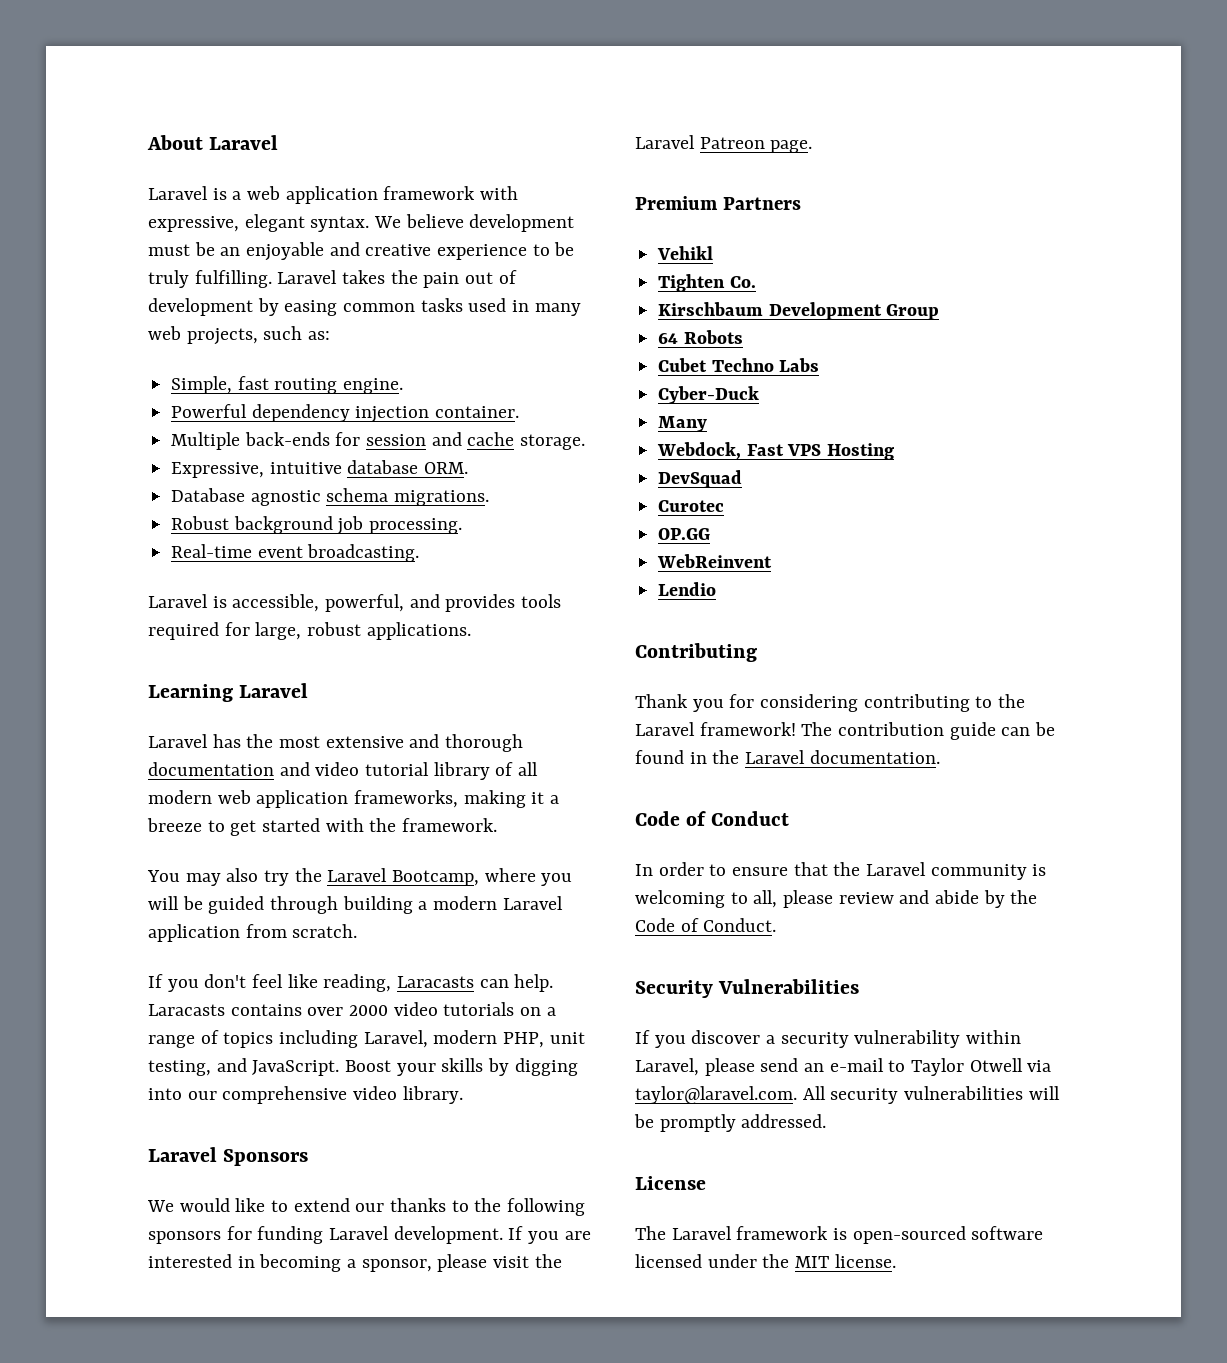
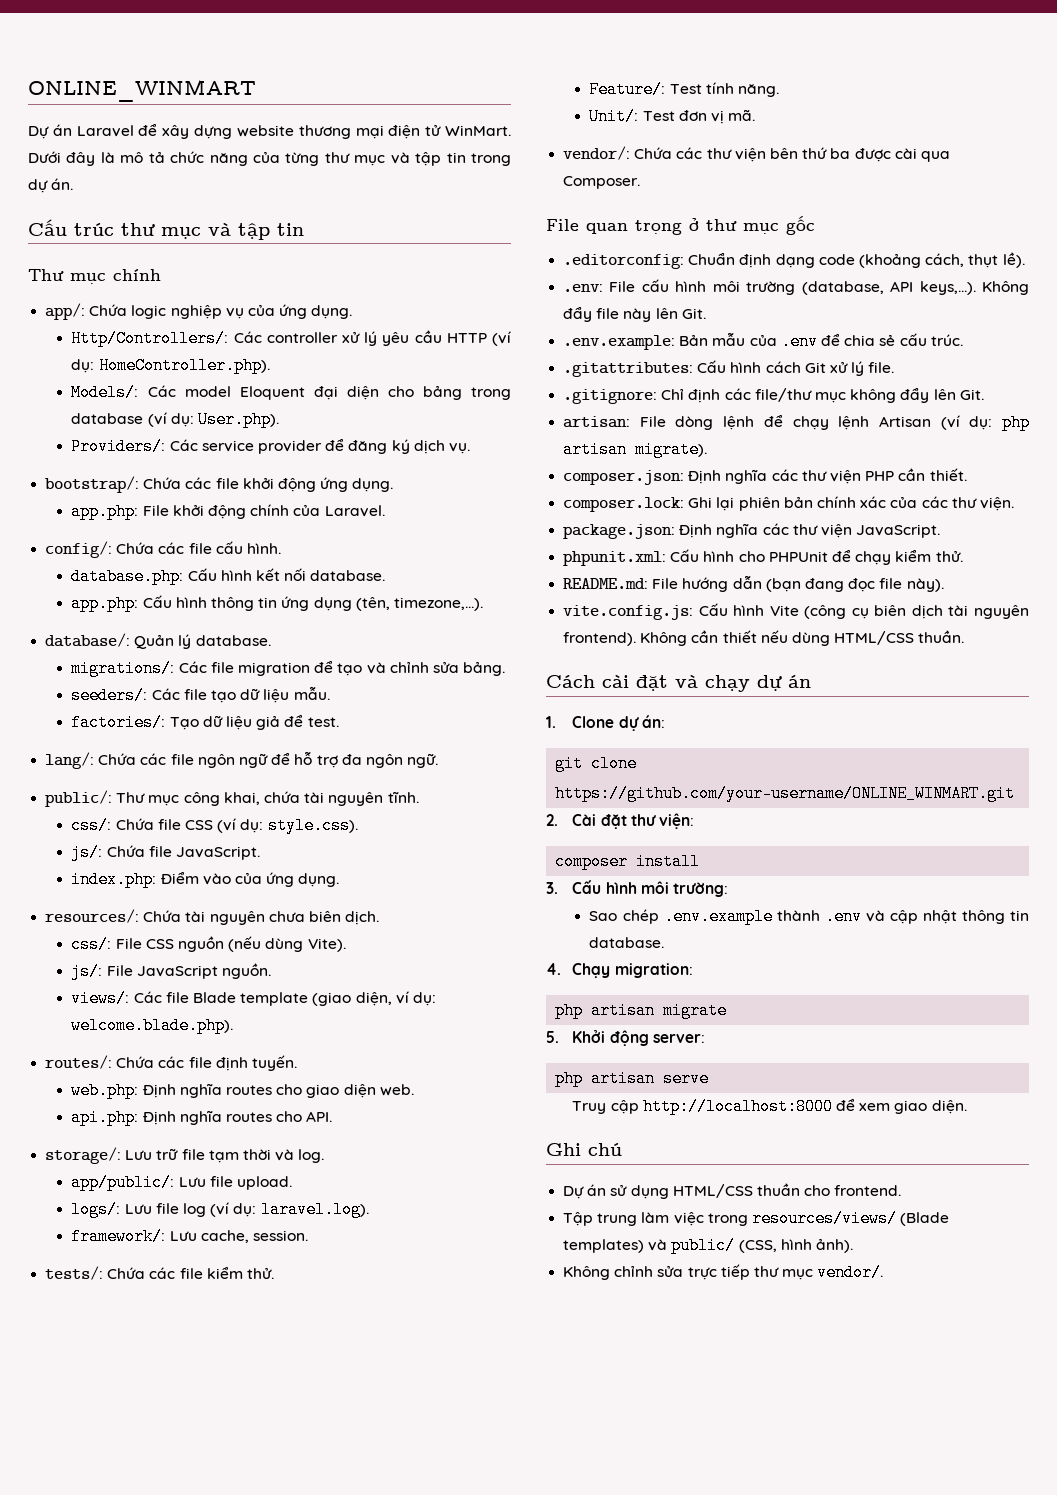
[147,135,279,150] [148,186,519,204] [148,214,575,232] [148,242,575,261] [148,270,517,288] [148,298,581,316] [148,326,331,345] [171,376,404,394] [171,404,520,423] [171,432,586,450] [171,460,469,478] [171,488,490,506] [171,516,463,535] [171,544,420,562] [148,594,562,612] [148,622,471,640] [148,683,309,702] [148,734,524,752] [148,762,539,780] [148,790,560,808] [147,818,498,836] [147,868,573,886] [148,896,563,914] [148,924,358,942] [148,974,554,992] [148,1002,556,1016] [148,1030,585,1048] [148,1058,578,1076] [148,1086,463,1104] [148,1147,309,1166] [147,1198,586,1216] [148,1226,591,1244] [148,1254,562,1272] [635,135,813,153] [635,196,801,210] [657,246,714,260] [658,274,756,292] [658,302,940,320] [658,330,743,344] [658,358,820,372] [658,386,760,404] [658,416,708,432] [657,442,895,460] [658,470,743,488] [658,500,725,512] [658,528,711,540] [657,554,773,568] [658,582,717,596] [635,643,757,662] [635,694,1026,712] [635,722,1056,740] [635,750,940,764] [635,811,790,826] [635,862,1047,880] [635,890,1038,908] [635,918,777,932] [635,979,860,998] [635,1030,1022,1048] [635,1058,1052,1076] [635,1086,1060,1104] [634,1114,827,1132] [635,1176,706,1190] [635,1226,1044,1244] [635,1254,896,1268] About Laravel // Laravel is a web application framework with expressive, elegant syntax. We believe development must be an enjoyable and creative experience to be truly fulfilling. Laravel takes the pain out of development by easing common tasks used in many web projects, such as: // Simple, fast routing engine. // Powerful dependency injection container. // Multiple back-ends for session and cache storage. // Expressive, intuitive database ORM. // Database agnostic schema migrations. // Robust background job processing. // Real-time event broadcasting. // Laravel is accessible, powerful, and provides tools required for large, robust applications. // Learning Laravel // Laravel has the most extensive and thorough documentation and video tutorial library of all modern web application frameworks, making it a breeze to get started with the framework. // You may also try the Laravel Bootcamp, where you will be guided through building a modern Laravel application from scratch. // If you don't feel like reading, Laracasts can help. Laracasts contains over 2000 video tutorials on a range of topics including Laravel, modern PHP, unit testing, and JavaScript. Boost your skills by digging into our comprehensive video library. // Laravel Sponsors // We would like to extend our thanks to the following sponsors for funding Laravel development. If you are interested in becoming a sponsor, please visit the Laravel Patreon page. // Premium Partners // Vehikl // Tighten Co. // Kirschbaum Development Group // 64 Robots // Cubet Techno Labs // Cyber-Duck // Many // Webdock, Fast VPS Hosting // DevSquad // Curotec // OP.GG // WebReinvent // Lendio // Contributing // Thank you for considering contributing to the Laravel framework! The contribution guide can be found in the Laravel documentation. // Code of Conduct // In order to ensure that the Laravel community is welcoming to all, please review and abide by the Code of Conduct. // Security Vulnerabilities // If you discover a security vulnerability within Laravel, please send an e-mail to Taylor Otwell via taylor@laravel.com. All security vulnerabilities will be promptly addressed. // License // The Laravel framework is open-sourced software licensed under the MIT license. -> [28,79,256,102] [28,123,511,139] [28,151,512,166] [28,178,74,193] [28,219,304,240] [28,269,161,284] [45,303,353,320] [71,330,511,347] [71,357,270,374] [71,384,511,401] [71,411,279,428] [71,438,470,455] [45,476,394,493] [71,503,385,520] [45,541,281,558] [71,568,386,585] [71,595,483,612] [45,633,271,649] [71,660,506,677] [71,686,330,704] [71,714,339,731] [45,751,439,769] [45,790,419,807] [71,817,358,834] [71,844,260,861] [71,871,340,888] [45,909,380,925] [71,936,346,953] [71,963,271,980] [71,990,436,1007] [71,1017,234,1034] [45,1055,297,1071] [71,1082,414,1099] [71,1109,333,1126] [45,1147,325,1164] [71,1174,292,1191] [71,1201,369,1218] [71,1228,308,1245] [45,1266,274,1280] [589,81,779,98] [589,108,756,125] [563,146,950,162] [563,176,641,189] [546,215,815,235] [563,252,1025,269] [563,279,1029,295] [563,306,706,322] [563,332,963,350] [563,360,895,377] [563,387,984,404] [563,414,1030,431] [563,441,708,458] [563,468,967,485] [563,496,1014,512] [563,523,941,539] [563,549,963,566] [563,575,944,592] [563,603,1029,620] [563,630,965,646] [546,675,811,692] [546,715,665,731] [555,755,638,772] [555,785,1016,802] [546,813,694,829] [555,853,701,870] [546,880,728,897] [589,908,1029,925] [589,937,665,948] [546,963,693,978] [555,1002,728,1019] [546,1030,705,1046] [555,1070,710,1087] [572,1098,967,1115] [546,1143,622,1156] [563,1183,902,1199] [563,1210,950,1227] [563,1237,853,1254] [563,1264,884,1281] ONLINE_WINMART // Dự án Laravel để xây dựng website thương mại điện tử WinMart. Dưới đây là mô tả chức năng của từng thư mục và tập tin trong dự án. // Cấu trúc thư mục và tập tin // Thư mục chính // app/: Chứa logic nghiệp vụ của ứng dụng. // Http/Controllers/: Các controller xử lý yêu cầu HTTP (ví dụ: HomeController.php). // Models/: Các model Eloquent đại diện cho bảng trong database (ví dụ: User.php). // Providers/: Các service provider để đăng ký dịch vụ. // bootstrap/: Chứa các file khởi động ứng dụng. // app.php: File khởi động chính của Laravel. // config/: Chứa các file cấu hình. // database.php: Cấu hình kết nối database. // app.php: Cấu hình thông tin ứng dụng (tên, timezone,...). // database/: Quản lý database. // migrations/: Các file migration để tạo và chỉnh sửa bảng. // seeders/: Các file tạo dữ liệu mẫu. // factories/: Tạo dữ liệu giả để test. // lang/: Chứa các file ngôn ngữ để hỗ trợ đa ngôn ngữ. // public/: Thư mục công khai, chứa tài nguyên tĩnh. // css/: Chứa file CSS (ví dụ: style.css). // js/: Chứa file JavaScript. // index.php: Điểm vào của ứng dụng. // resources/: Chứa tài nguyên chưa biên dịch. // css/: File CSS nguồn (nếu dùng Vite). // js/: File JavaScript nguồn. // views/: Các file Blade template (giao diện, ví dụ: welcome.blade.php). // routes/: Chứa các file định tuyến. // web.php: Định nghĩa routes cho giao diện web. // api.php: Định nghĩa routes cho API. // storage/: Lưu trữ file tạm thời và log. // app/public/: Lưu file upload. // logs/: Lưu file log (ví dụ: laravel.log). // framework/: Lưu cache, session. // tests/: Chứa các file kiểm thử. // Feature/: Test tính năng. // Unit/: Test đơn vị mã. // vendor/: Chứa các thư viện bên thứ ba được cài qua Composer. // File quan trọng ở thư mục gốc // .editorconfig: Chuẩn định dạng code (khoảng cách, thụt lề). // .env: File cấu hình môi trường (database, API keys,...). Không đẩy file này lên Git. // .env.example: Bản mẫu của .env để chia sẻ cấu trúc. // .gitattributes: Cấu hình cách Git xử lý file. // .gitignore: Chỉ định các file/thư mục không đẩy lên Git. // artisan: File dòng lệnh để chạy lệnh Artisan (ví dụ: php artisan migrate). // composer.json: Định nghĩa các thư viện PHP cần thiết. // composer.lock: Ghi lại phiên bản chính xác của các thư viện. // package.json: Định nghĩa các thư viện JavaScript. // phpunit.xml: Cấu hình cho PHPUnit để chạy kiểm thử. // README.md: File hướng dẫn (bạn đang đọc file này). // vite.config.js: Cấu hình Vite (công cụ biên dịch tài nguyên frontend). Không cần thiết nếu dùng HTML/CSS thuần. // Cách cài đặt và chạy dự án // 1. Clone dự án: // git clone https://github.com/your-username/ONLINE_WINMART.git // 2. Cài đặt thư viện: // composer install // 3. Cấu hình môi trường: // Sao chép .env.example thành .env và cập nhật thông tin database. // 4. Chạy migration: // php artisan migrate // 5. Khởi động server: // php artisan serve // Truy cập http://localhost:8000 để xem giao diện. // Ghi chú // Dự án sử dụng HTML/CSS thuần cho frontend. // Tập trung làm việc trong resources/views/ (Blade templates) và public/ (CSS, hình ảnh). // Không chỉnh sửa trực tiếp thư mục vendor/.

